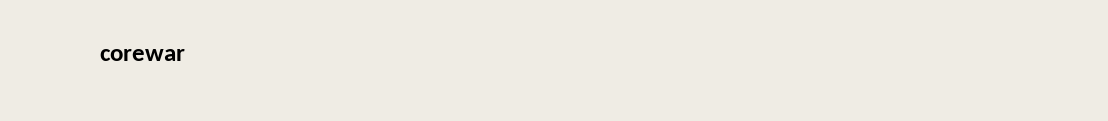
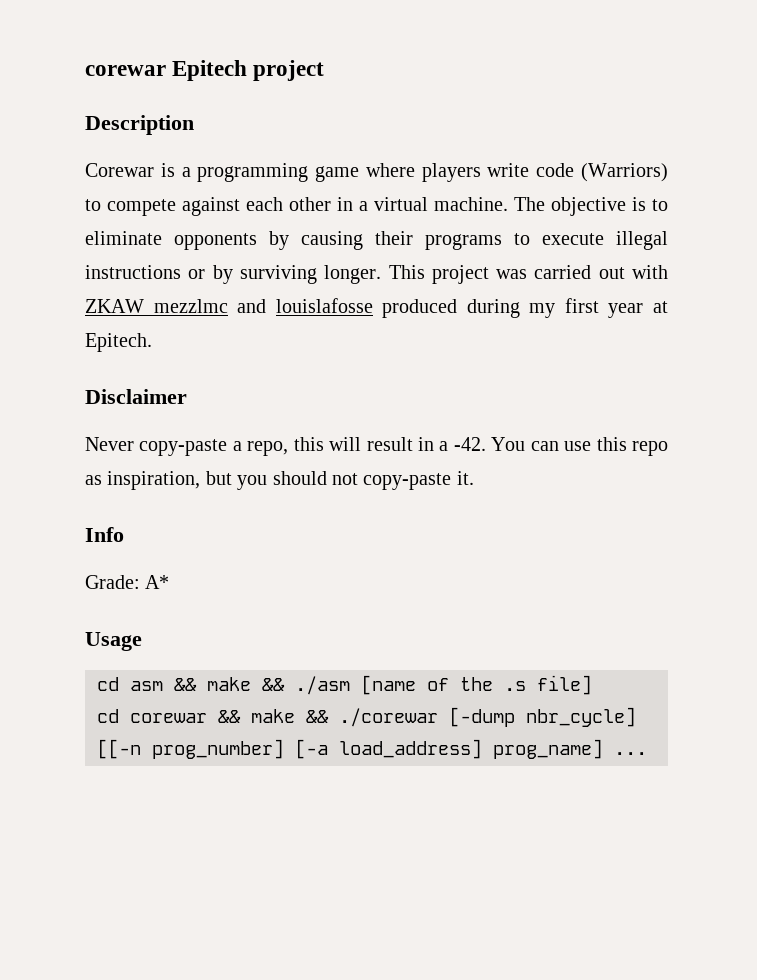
[100,49,185,61] corewar -> [85,60,325,81] [85,115,194,135] [85,163,668,182] [85,197,668,216] [85,231,668,250] [85,265,668,284] [85,298,668,318] [85,333,152,352] [85,389,187,404] [85,437,669,456] [85,471,474,490] [85,527,124,542] [85,575,170,589] [85,632,142,651] [97,675,592,695] [97,707,636,727] [97,739,647,759] corewar Epitech project // Description // Corewar is a programming game where players write code (Warriors) to compete against each other in a virtual machine. The objective is to eliminate opponents by causing their programs to execute illegal instructions or by surviving longer. This project was carried out with ZKAW mezzlmc and louislafosse produced during my first year at Epitech. // Disclaimer // Never copy-paste a repo, this will result in a -42. You can use this repo as inspiration, but you should not copy-paste it. // Info // Grade: A* // Usage // cd asm && make && ./asm [name of the .s file] // cd corewar && make && ./corewar [-dump nbr_cycle] [[-n prog_number] [-a load_address] prog_name] ...

